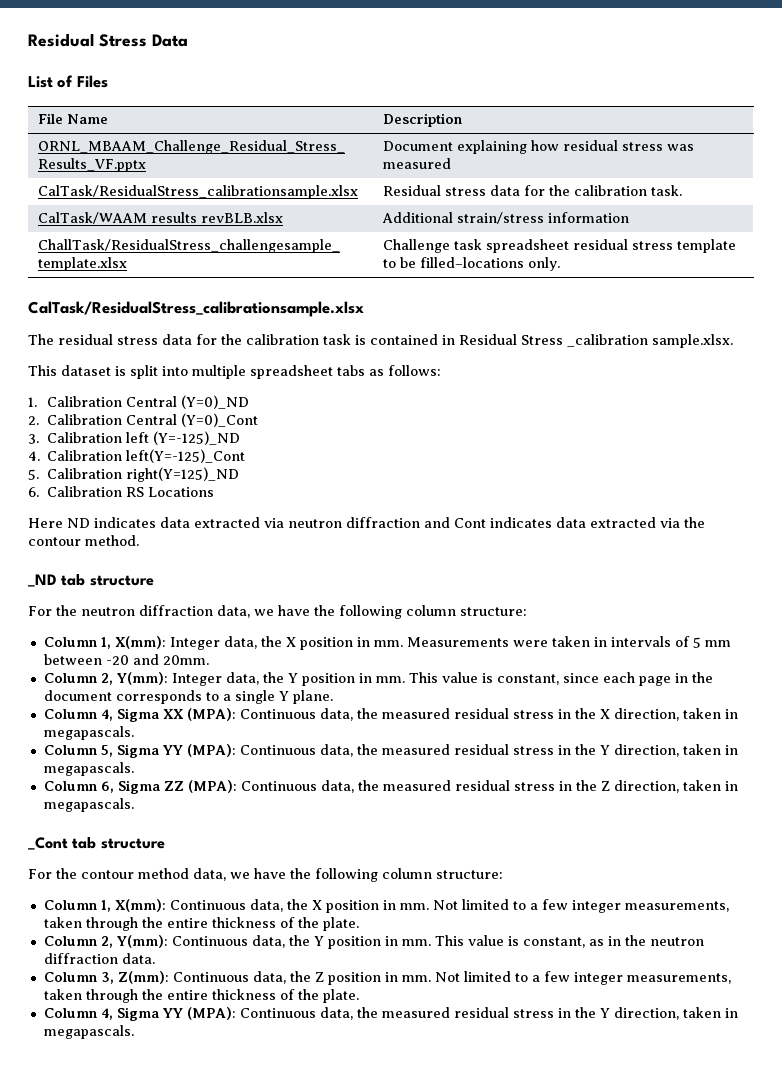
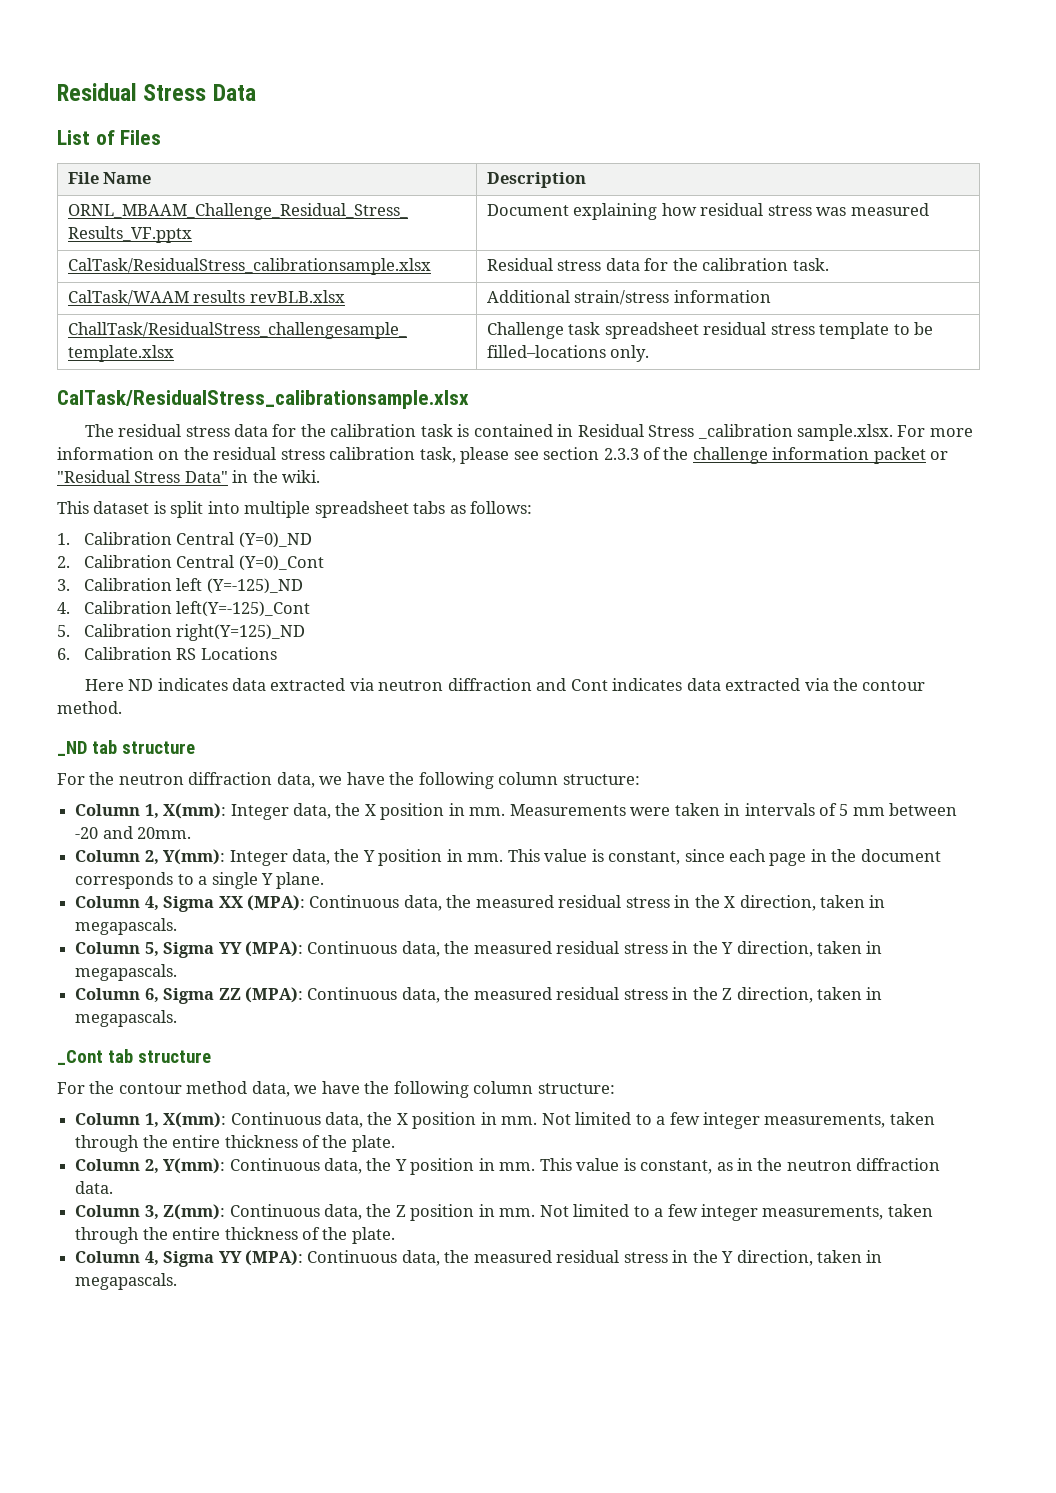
(733, 341) none -> [897,425,973,437] [57,447,949,464] [57,470,321,483] For more information on the residual stress calibration task, please see section 2.3.3 of the challenge information packet or "Residual Stress Data" in the wiki.

